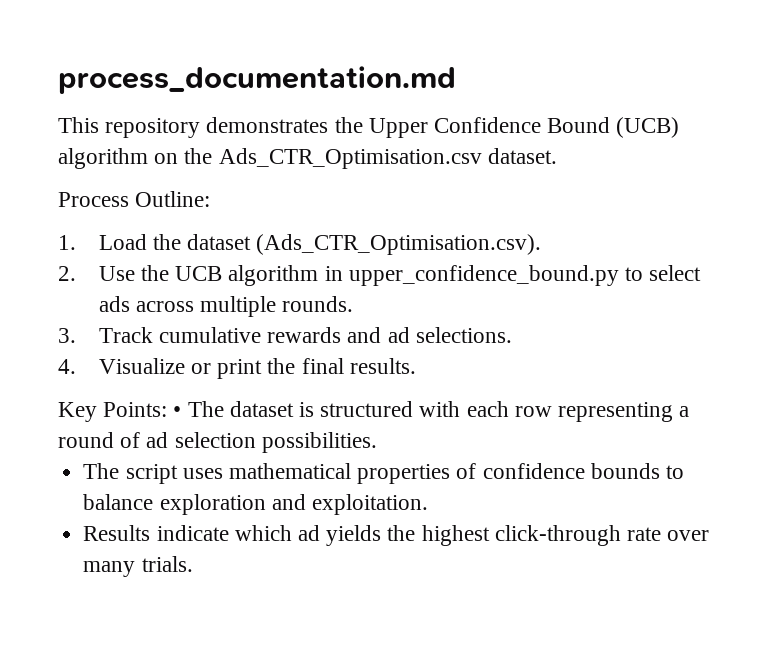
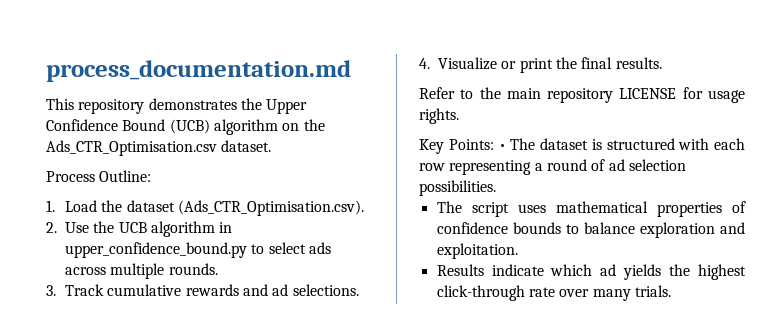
(416, 366) none -> [419,87,745,103] [419,108,459,124] // Refer to the main repository LICENSE for usage rights.

